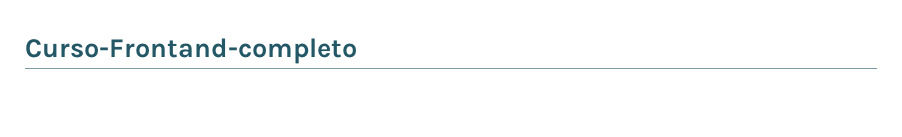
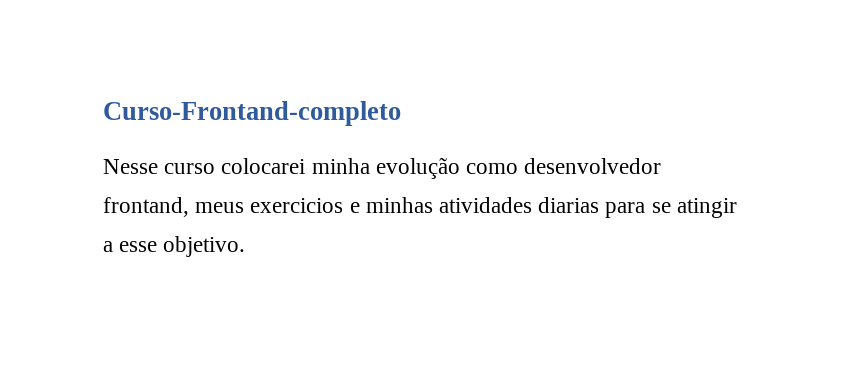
(357, 51) none -> [103,157,662,179] [103,197,737,218] [103,236,246,257] // Nesse curso colocarei minha evolução como desenvolvedor frontand, meus exercicios e minhas atividades diarias para se atingir a esse objetivo.

